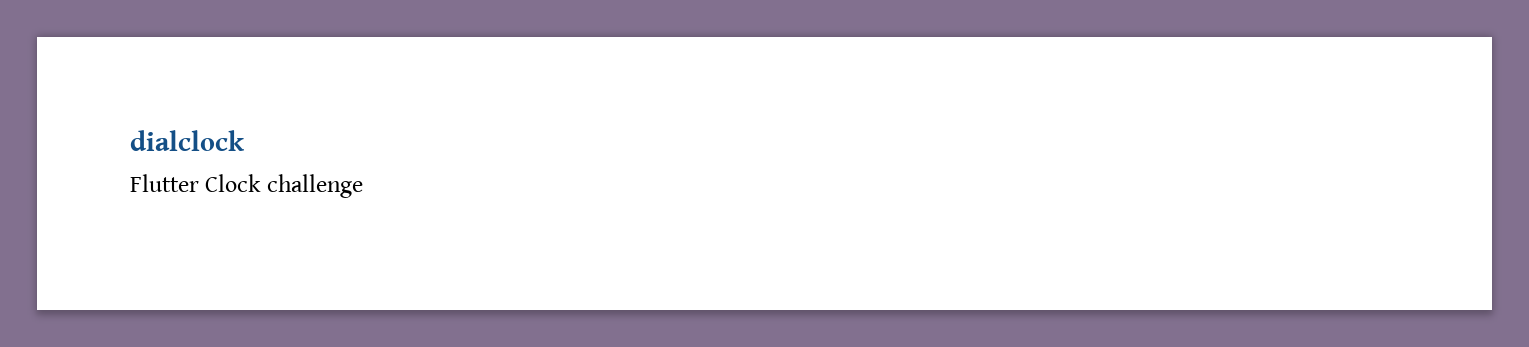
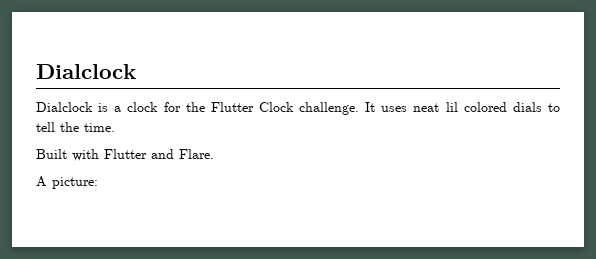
[130,130,245,151] [130,174,363,198] dialclock // Flutter Clock challenge -> [36,64,136,79] [36,102,560,115] [36,122,115,132] [36,149,214,161] [36,176,98,189] Dialclock // Dialclock is a clock for the Flutter Clock challenge. It uses neat lil colored dials to tell the time. // Built with Flutter and Flare. // A picture:

